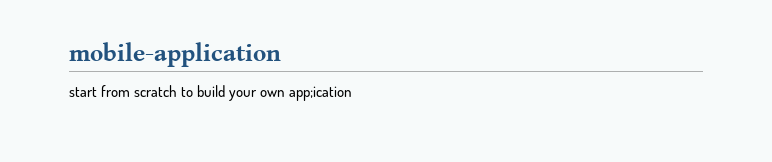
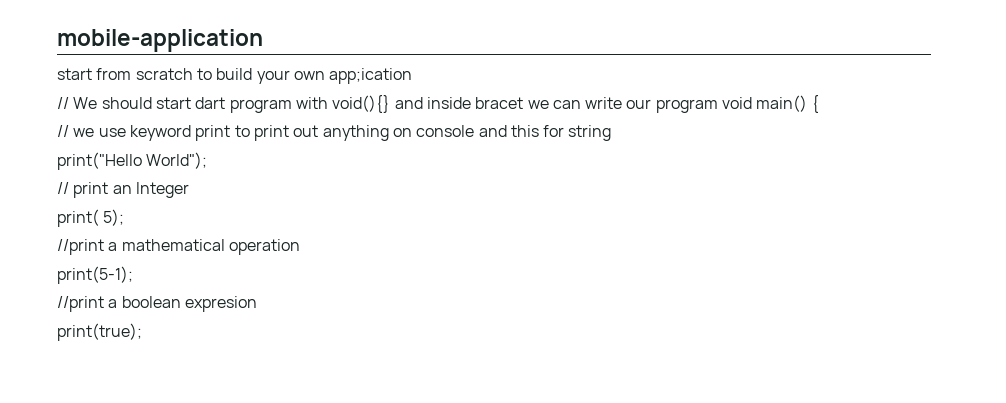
(353, 93) none -> [57,95,819,113] [57,125,612,141] [57,152,208,170] [57,182,189,198] [57,209,125,227] [57,239,300,255] [57,266,133,284] [57,296,257,312] [57,323,142,341] // // We should start dart program with void(){} and inside bracet we can write our program void main() { // // we use keyword print to print out anything on console and this for string // print("Hello World"); // // print an Integer // print( 5); // //print a mathematical operation // print(5-1); // //print a boolean expresion // print(true);

